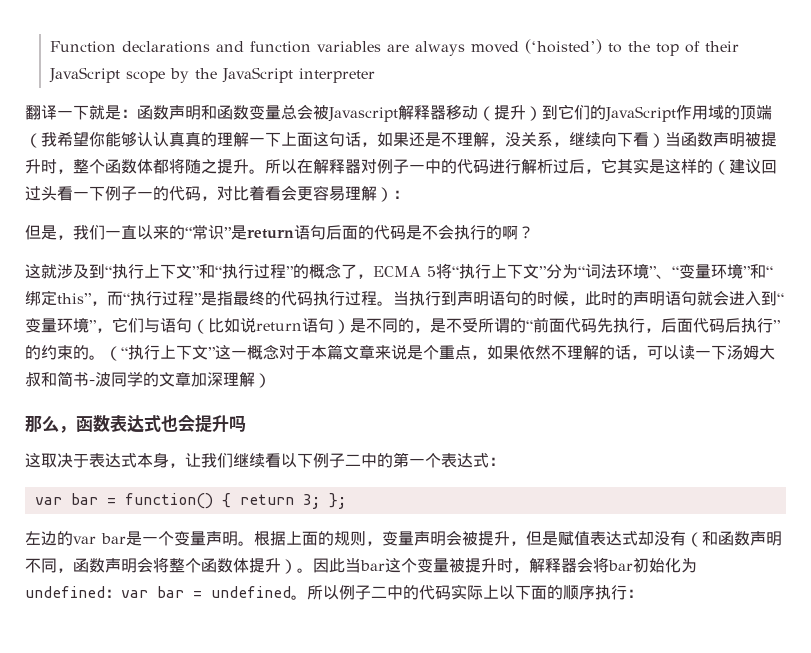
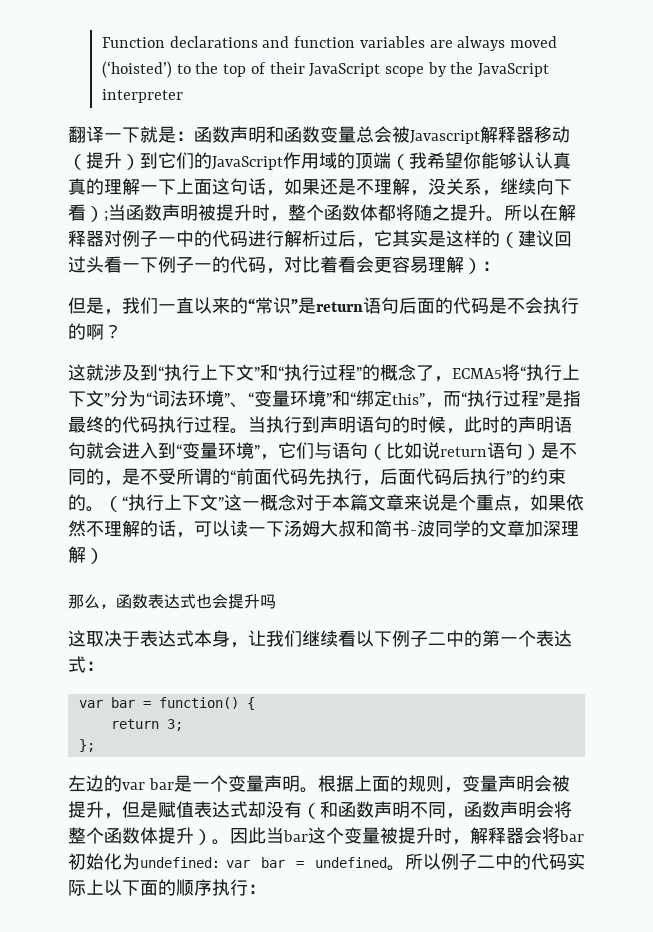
(665, 140) none -> [104,211,108,222] ;
[373,266,436,277] ECMA 5 -> [452,368,502,379] ECMA5
(231, 500) none -> (255, 703) //
(320, 501) none -> (183, 725) //

